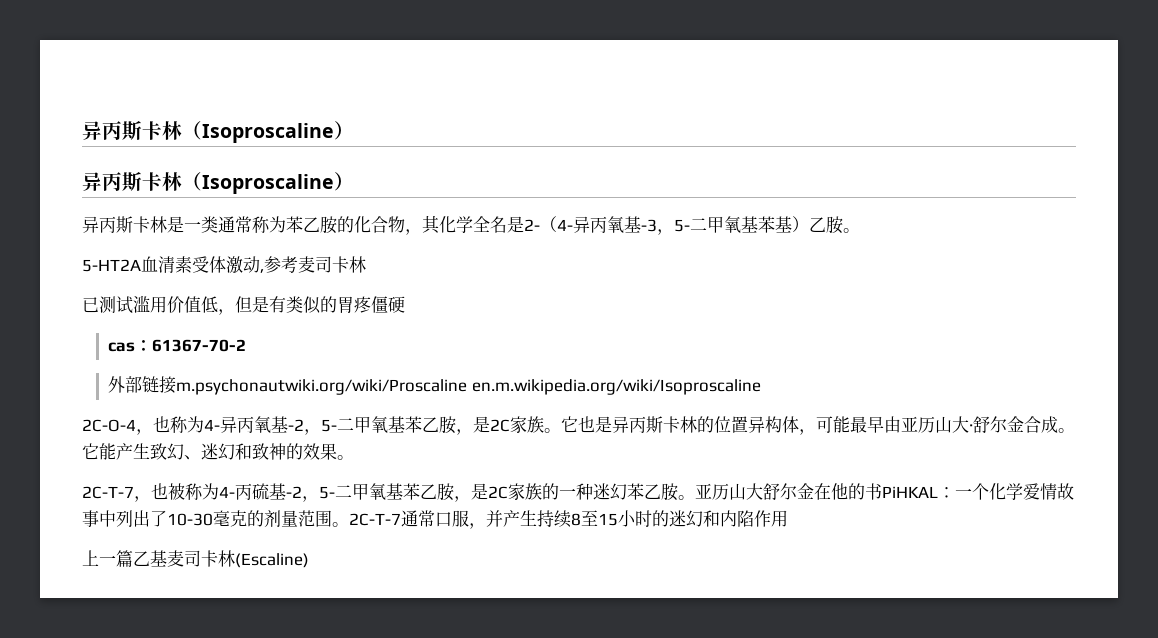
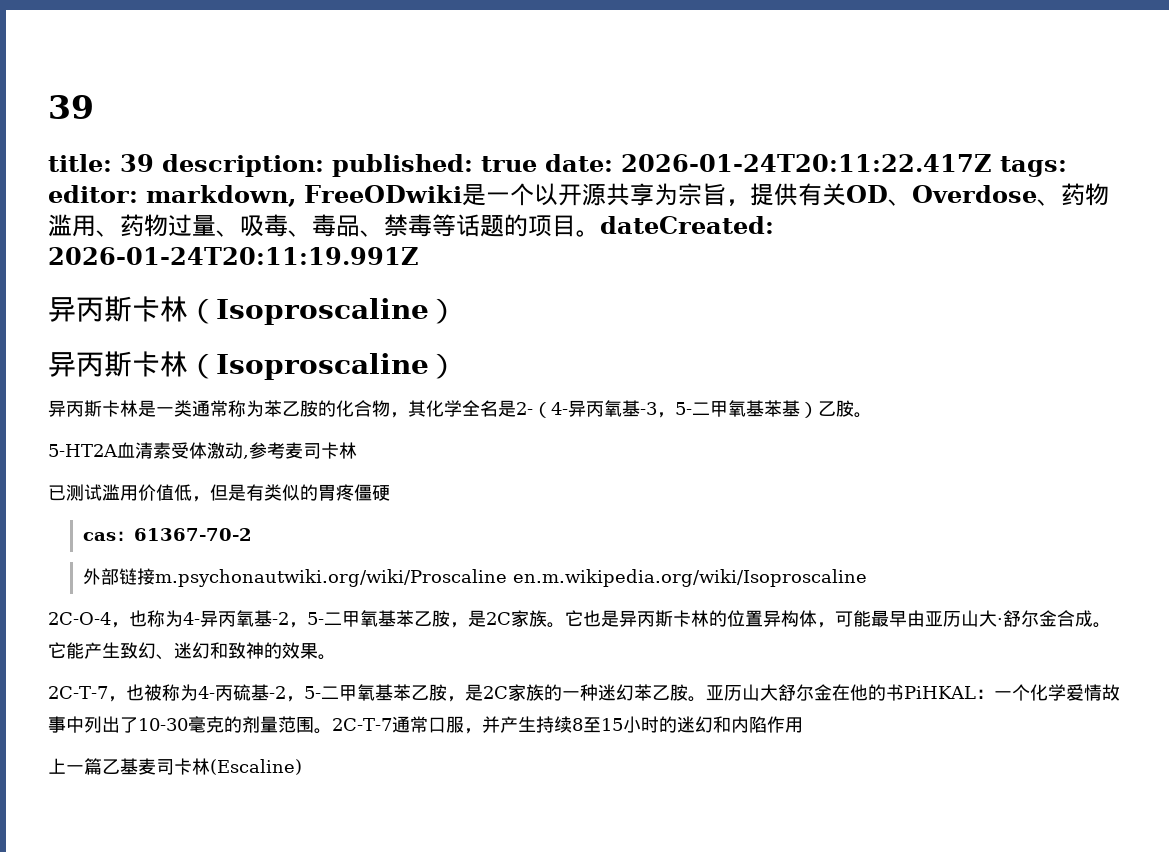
(82, 130) none -> [48,95,94,119] [48,154,1067,177] [48,183,1109,207] [48,214,774,237] [48,247,419,265] 39 // title: 39 description: published: true date: 2026-01-24T20:11:22.417Z tags: editor: markdown, FreeODwiki是一个以开源共享为宗旨，提供有关OD、Overdose、药物滥用、药物过量、吸毒、毒品、禁毒等话题的项目。dateCreated: 2026-01-24T20:11:19.991Z //

